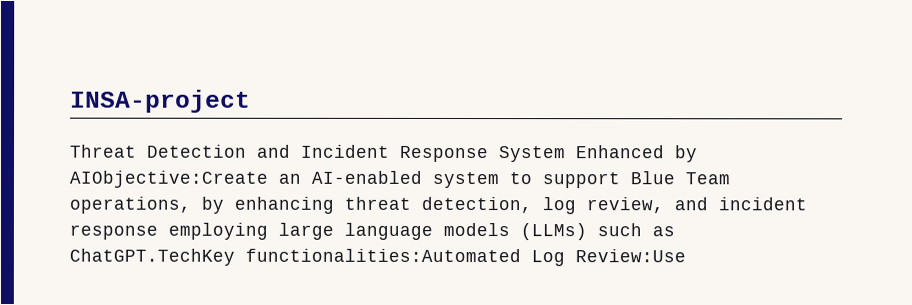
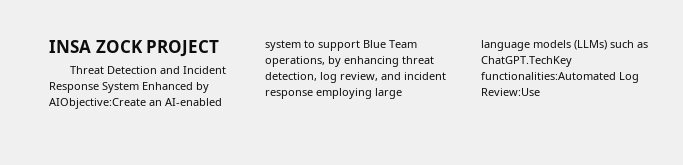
[70,89,251,113] INSA-project -> [49,40,220,57] INSA ZOCK PROJECT

